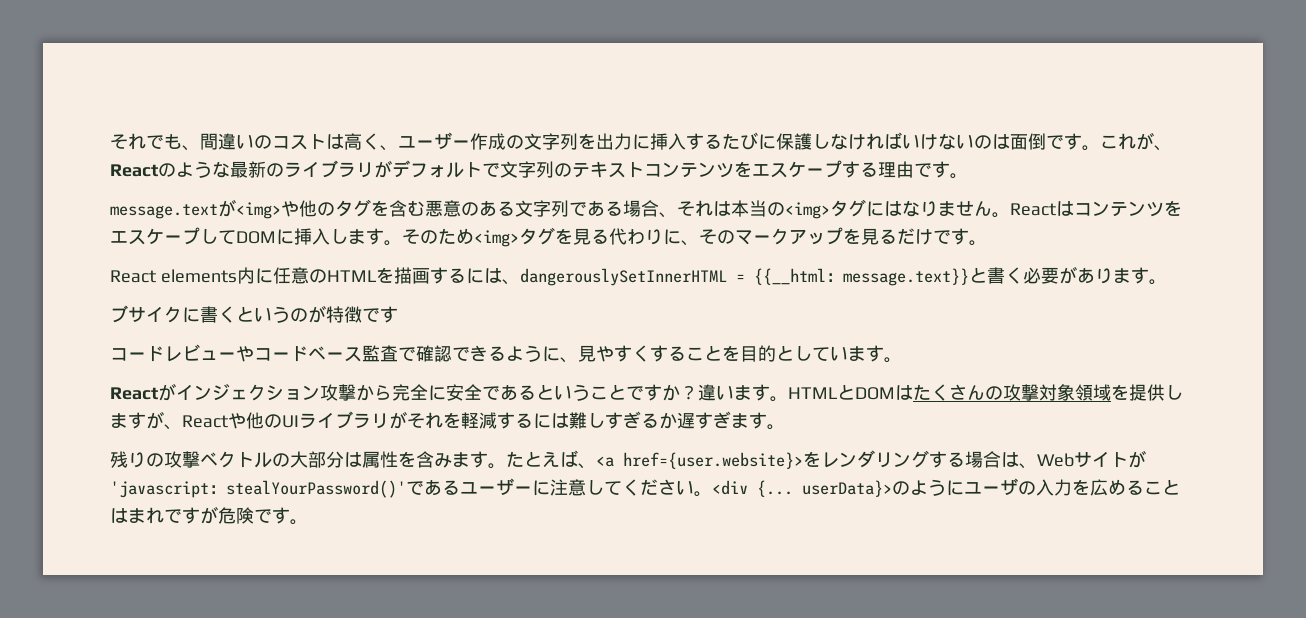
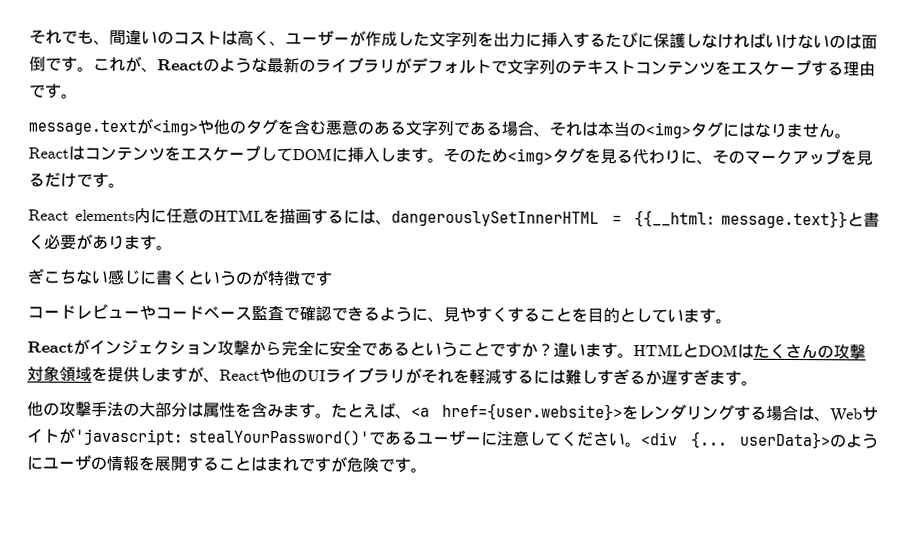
[470,133,524,150] 作成の -> [349,30,430,47] が作成した
[110,305,182,323] ブサイク -> [27,268,141,286] ぎこちない感じ
[110,451,272,468] 残りの攻撃ベクトル -> [27,400,124,418] 他の攻撃手法
[1036,479,1126,496] 入力を広め -> [106,455,203,472] 情報を展開す

